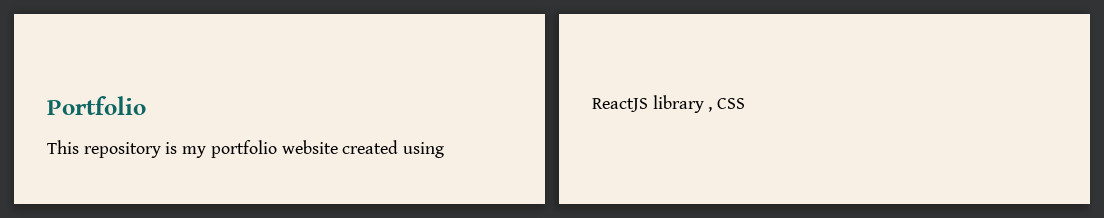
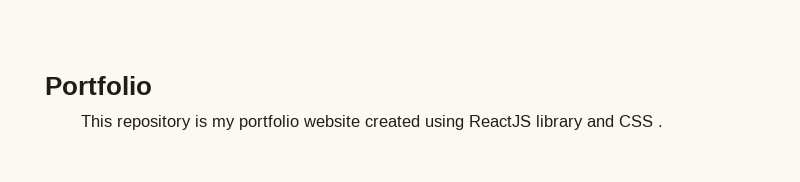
[708,98,746,112] , CSS -> [587,115,664,127] and CSS .

